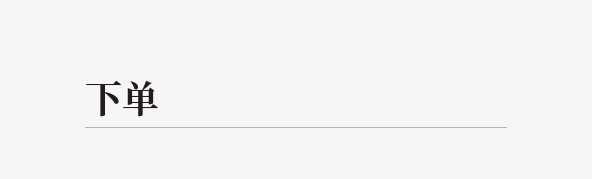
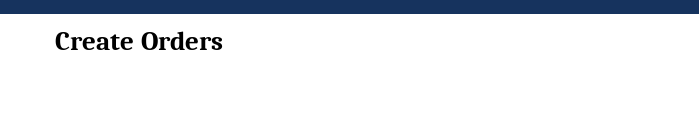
[85,80,159,117] 下单 -> [55,31,224,50] Create Orders

